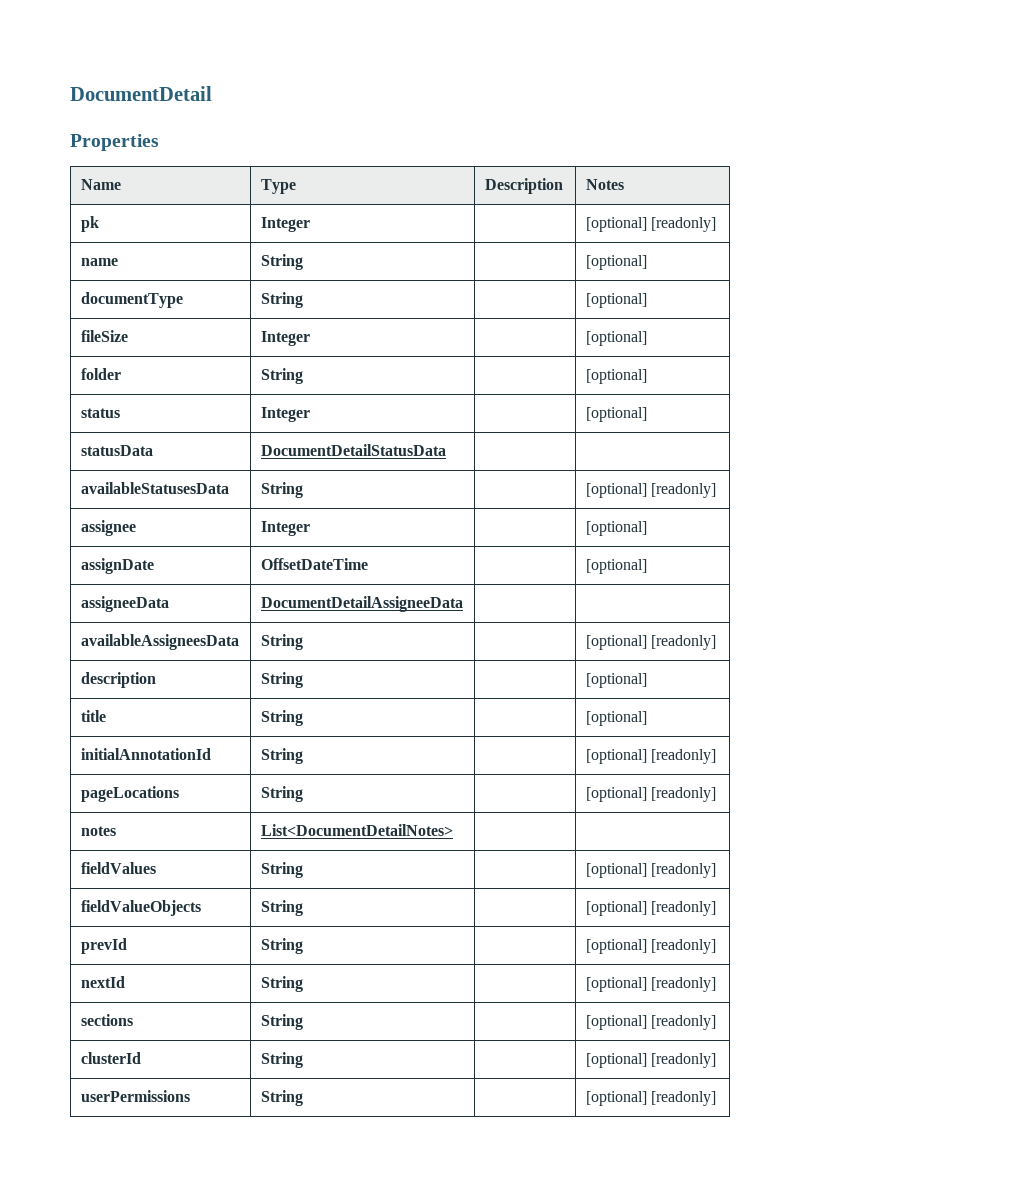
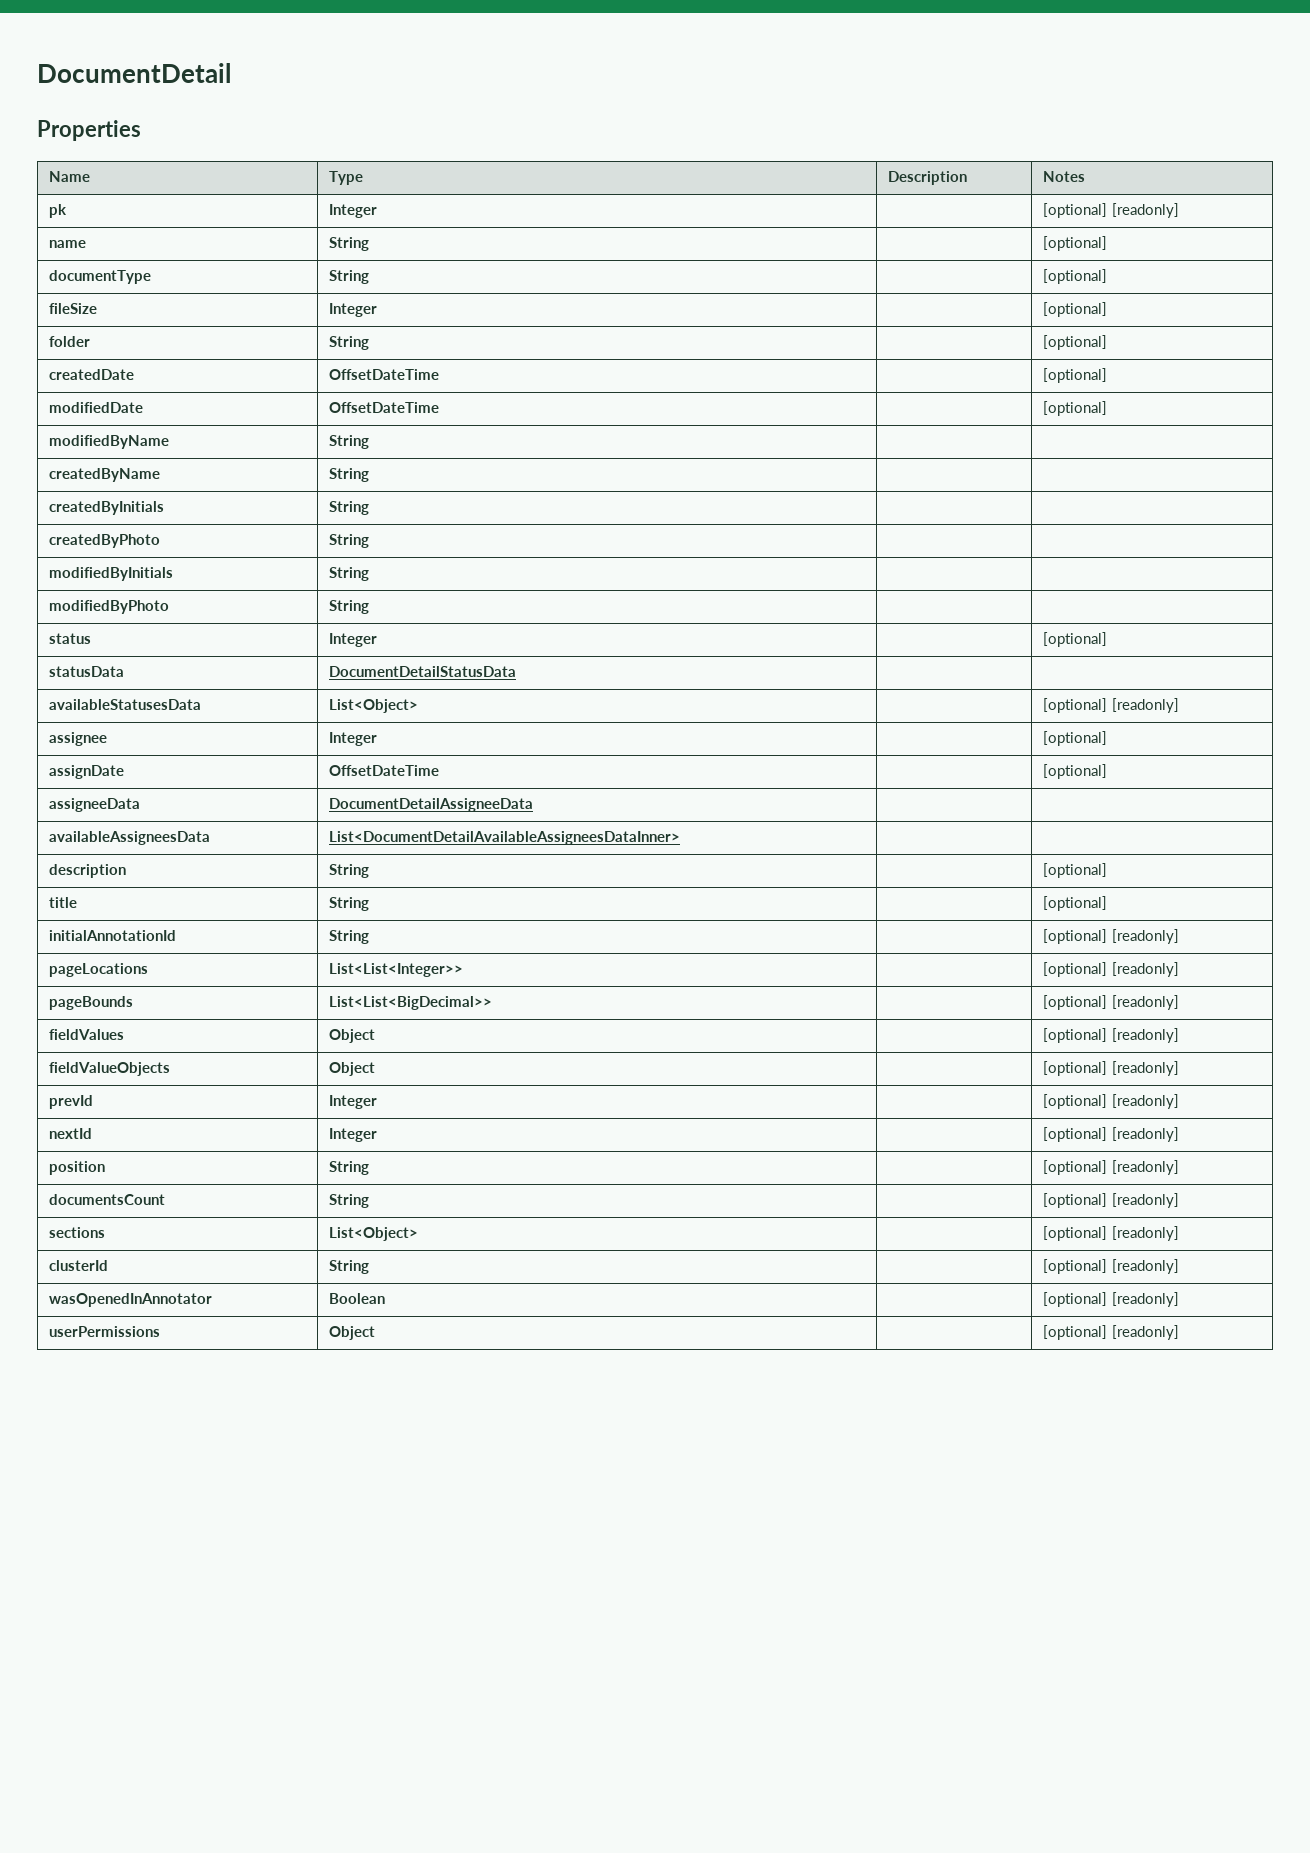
(647, 376) none -> [49,369,135,380] [329,369,440,380] [1043,368,1108,383] [49,402,144,413] [329,402,440,413] [1043,401,1108,416] [49,435,170,449] [329,435,370,449] [49,468,161,482] [329,468,370,482] [49,501,165,515] [329,501,370,515] [49,534,161,548] [329,534,370,548] [49,567,174,581] [329,567,370,581] [49,600,170,614] [329,600,370,614] // createdDate | OffsetDateTime | | [optional] // modifiedDate | OffsetDateTime | | [optional] // modifiedByName | String | | // createdByName | String | | // createdByInitials | String | | // createdByPhoto | String | | // modifiedByInitials | String | | // modifiedByPhoto | String | |
[260,482,303,498] String -> [329,699,419,713] List<Object>
[260,634,303,650] [585,635,716,650] String | | [optional] [readonly] -> [329,831,681,845] List<DocumentDetailAvailableAssigneesDataInner> | |
[260,786,303,802] [585,787,716,802] [80,826,116,836] [260,824,453,836] [80,862,156,874] [260,862,303,878] [585,863,716,878] [80,900,201,916] [260,900,303,916] [585,901,716,916] [80,938,127,954] [260,938,303,954] [585,939,716,954] [80,976,125,988] String | | [optional] [readonly] // notes | List<DocumentDetailNotes> | | // fieldValues | String | | [optional] [readonly] // fieldValueObjects | String | | [optional] [readonly] // prevId | String | | [optional] [readonly] // nextId -> [329,963,464,977] [1043,962,1179,977] [49,996,134,1010] [329,996,493,1010] [1043,995,1179,1010] [49,1029,125,1040] [329,1029,376,1043] [1043,1028,1179,1043] [49,1062,171,1076] [329,1062,376,1076] [1043,1061,1179,1076] [49,1095,94,1109] [329,1095,378,1109] [1043,1094,1179,1109] [49,1128,93,1139] [329,1128,378,1142] [1043,1127,1179,1142] [49,1161,106,1175] [329,1161,370,1175] [1043,1160,1179,1175] [49,1194,166,1205] List<List<Integer>> | | [optional] [readonly] // pageBounds | List<List<BigDecimal>> | | [optional] [readonly] // fieldValues | Object | | [optional] [readonly] // fieldValueObjects | Object | | [optional] [readonly] // prevId | Integer | | [optional] [readonly] // nextId | Integer | | [optional] [readonly] // position | String | | [optional] [readonly] // documentsCount
[260,1014,303,1030] String -> [329,1227,419,1241] List<Object>
[80,1090,190,1102] [260,1090,303,1106] [585,1091,716,1106] userPermissions | String | | [optional] [readonly] -> [49,1293,213,1307] [329,1293,386,1304] [1043,1292,1179,1307] [49,1326,161,1337] [329,1326,376,1340] [1043,1325,1179,1340] wasOpenedInAnnotator | Boolean | | [optional] [readonly] // userPermissions | Object | | [optional] [readonly]

